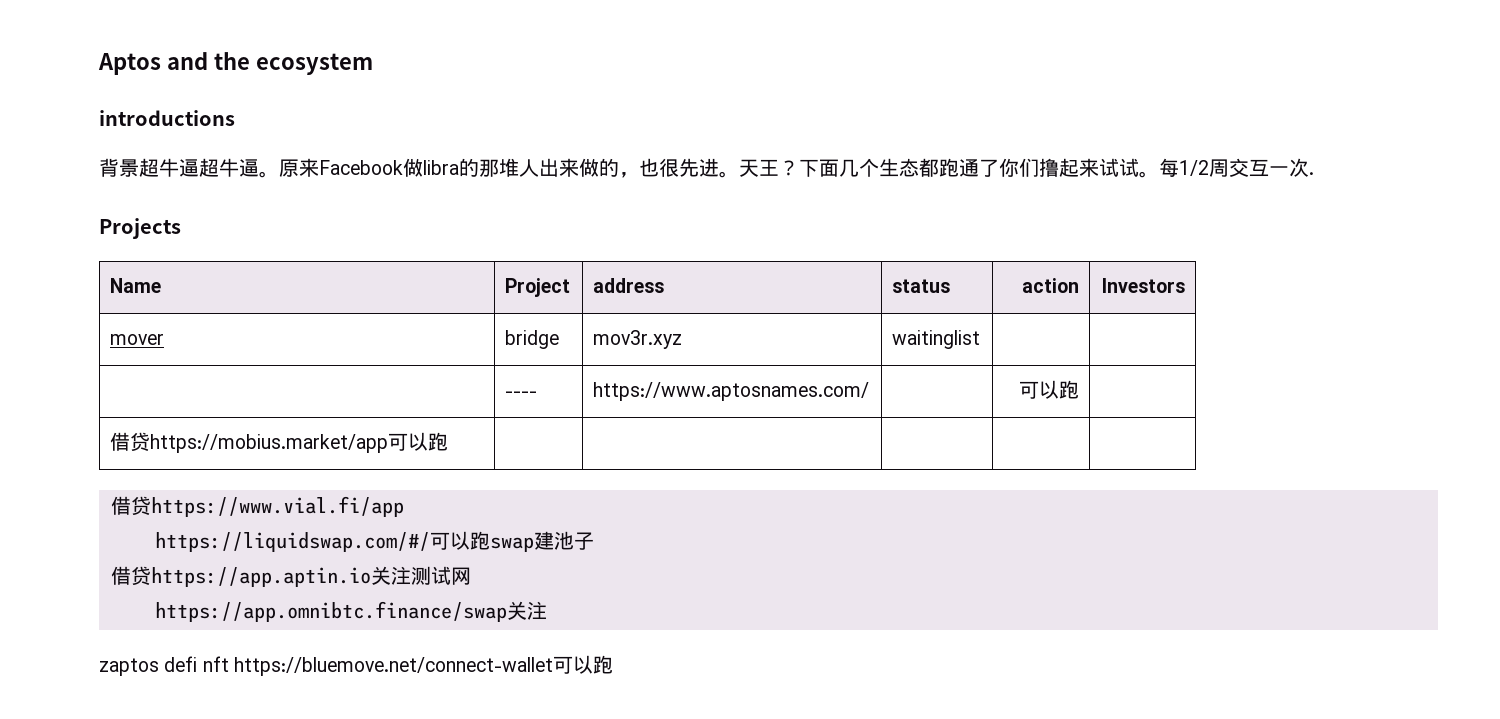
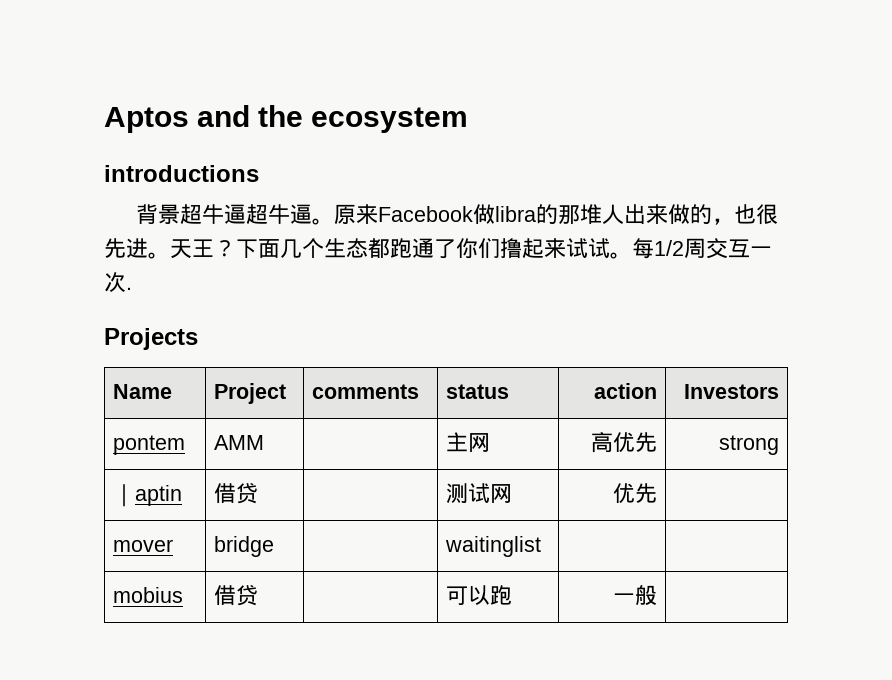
[593,278,665,293] address -> [312,384,420,399] comments
(1185, 285) none -> [113,435,186,455] [214,435,265,450] [446,432,491,452] [590,432,657,453] [718,435,779,455] [113,484,183,507] [214,483,259,504] [446,483,513,504] [612,483,657,504] // pontem | AMM | | 主网 | 高优先 | strong // ｜aptin | 借贷 | | 测试网 | 优先 |
[593,330,683,349] mov3r.xyz -> (275, 546) none
[505,391,538,397] [593,382,870,401] [1018,380,1079,399] [110,432,449,453] [110,496,404,517] [154,531,594,552] [110,566,471,587] [154,601,547,622] [99,655,613,676] | ---- | https://www.aptosnames.com/ | | 可以跑 | // 借贷https://mobius.market/app可以跑 | | | | | // 借贷https://www.vial.fi/app // https://liquidswap.com/#/可以跑swap建池子 // 借贷https://app.aptin.io关注测试网 // https://app.omnibtc.finance/swap关注 // zaptos defi nft https://bluemove.net/connect-wallet可以跑 -> [113,587,184,603] [214,585,259,606] [446,585,513,605] [612,585,657,606] mobius | 借贷 | | 可以跑 | 一般 |

